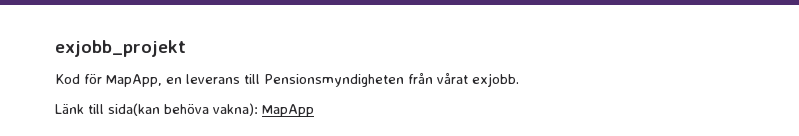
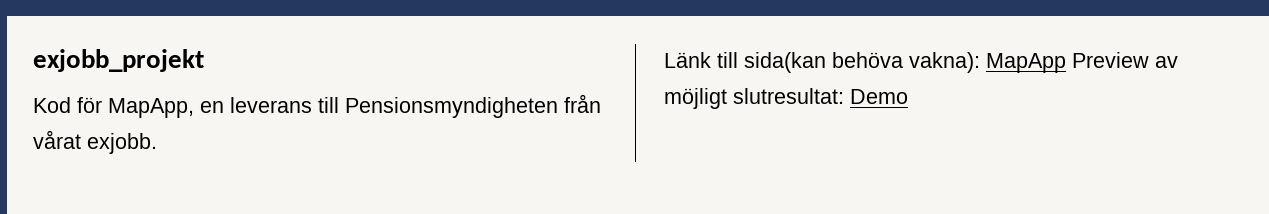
(314, 110) none -> [1072,52,1178,68] [664,88,908,109] Preview av möjligt slutresultat: Demo

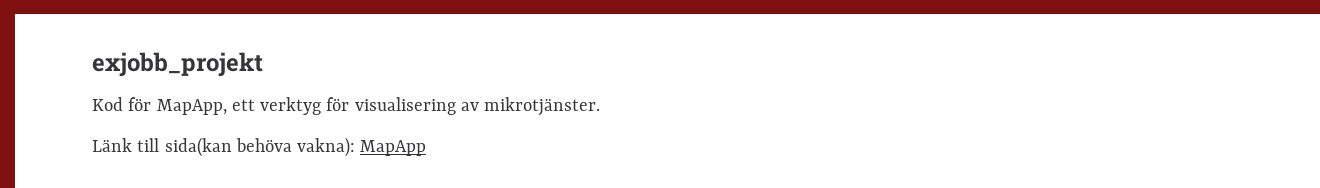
[200,94,601,118] [33,130,157,154] en leverans till Pensionsmyndigheten från vårat exjobb. -> [231,97,601,116] ett verktyg för visualisering av mikrotjänster.
[1072,52,1178,68] [664,88,908,109] Preview av möjligt slutresultat: Demo -> (427, 148) none

